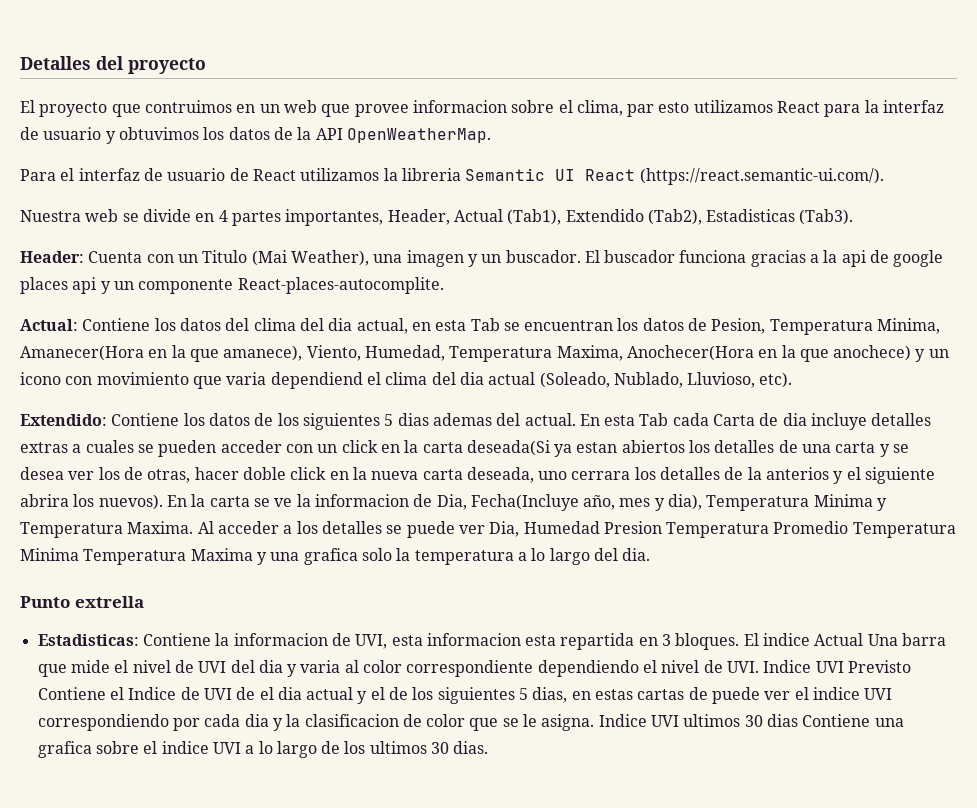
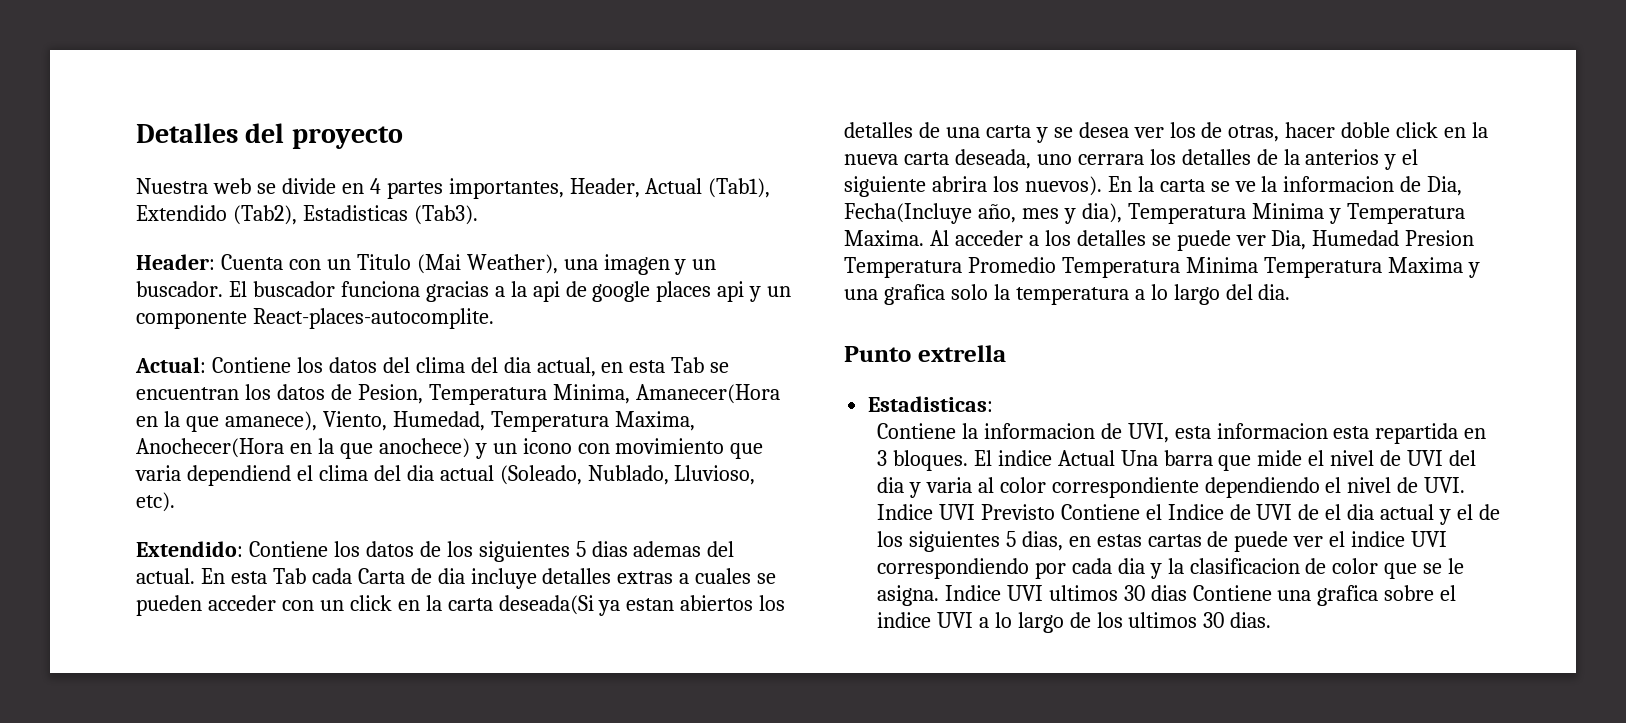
[20,100,945,117] [20,127,491,144] [20,168,884,185] // El proyecto que contruimos en un web que provee informacion sobre el clima, par esto utilizamos React para la interfaz de usuario y obtuvimos los datos de la API OpenWeatherMap. // Para el interfaz de usuario de React utilizamos la libreria Semantic UI React (https://react.semantic-ui.com/). -> (403, 137) none
(139, 640) none -> (994, 404) //

